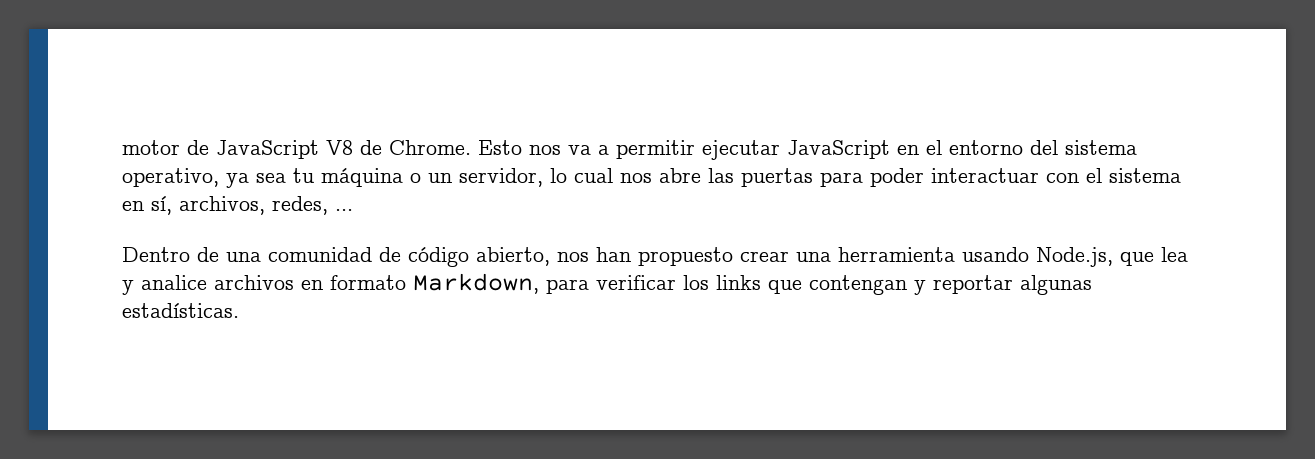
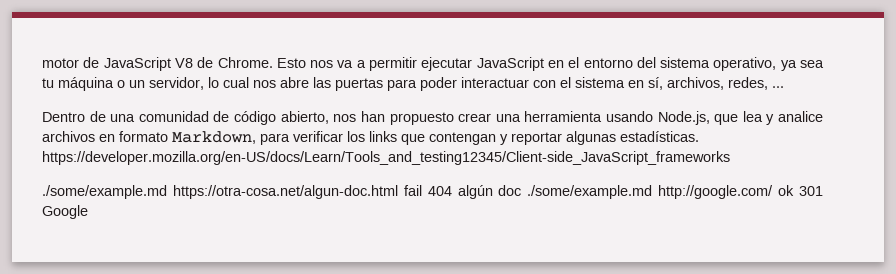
(239, 310) none -> [42,151,730,165] [42,185,824,199] [42,205,88,219] https://developer.mozilla.org/en-US/docs/Learn/Tools_and_testing12345/Client-side_JavaScript_frameworks // ./some/example.md https://otra-cosa.net/algun-doc.html fail 404 algún doc ./some/example.md http://google.com/ ok 301 Google

